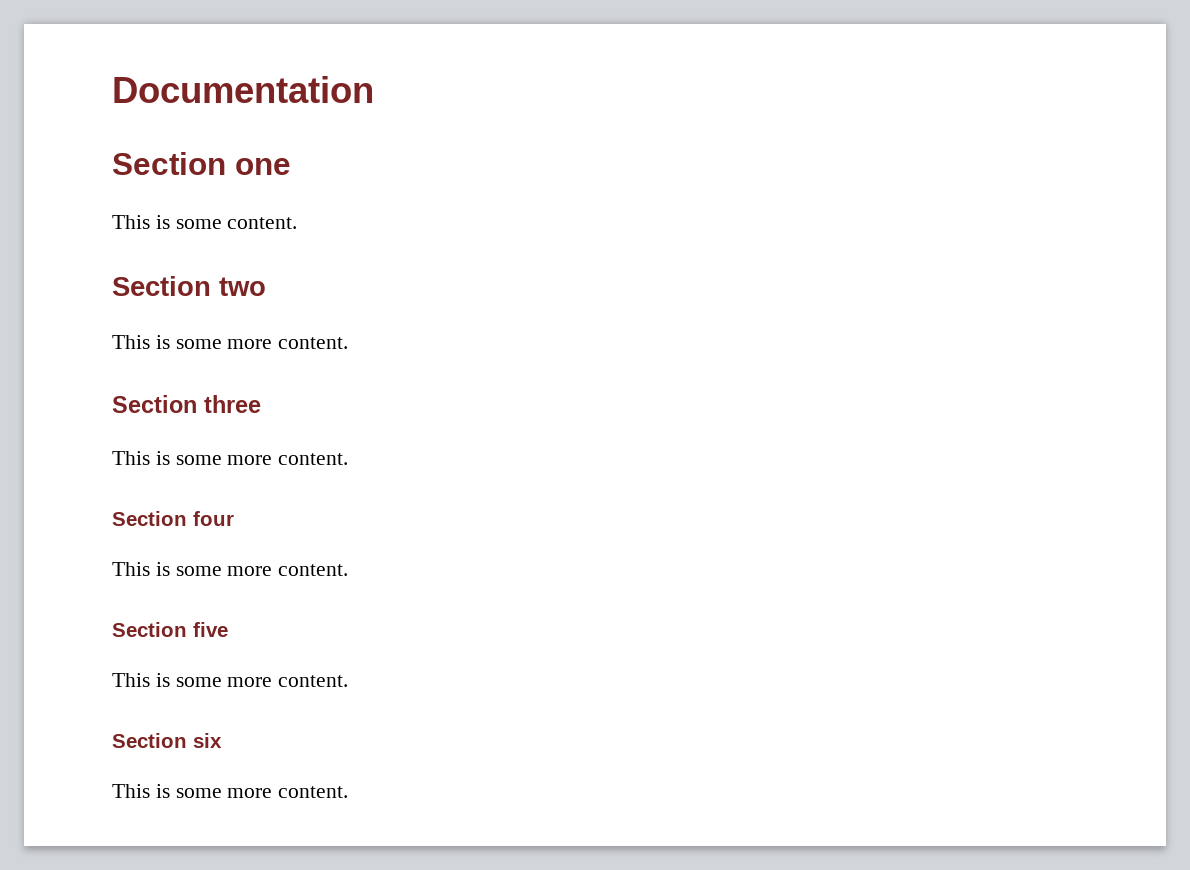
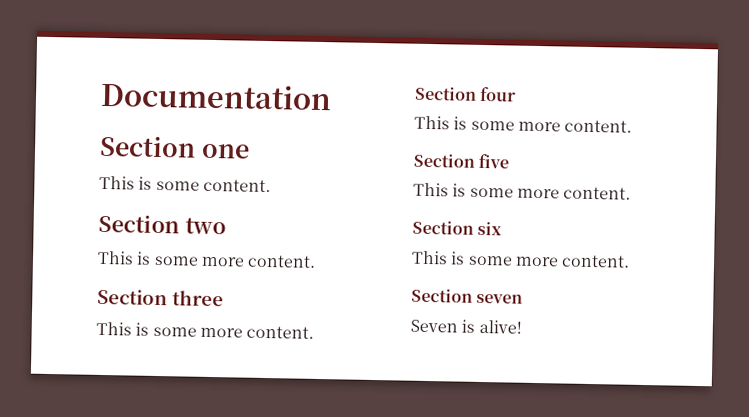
(349, 792) none -> [411,288,524,304] [410,319,522,334] // Section seven // Seven is alive!

